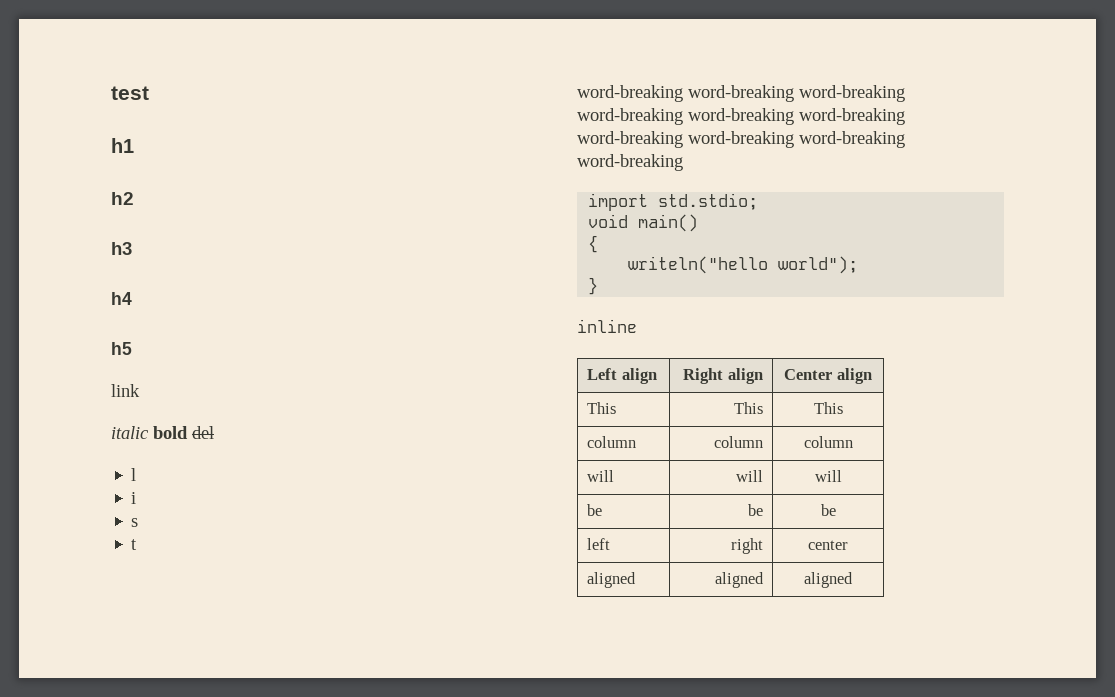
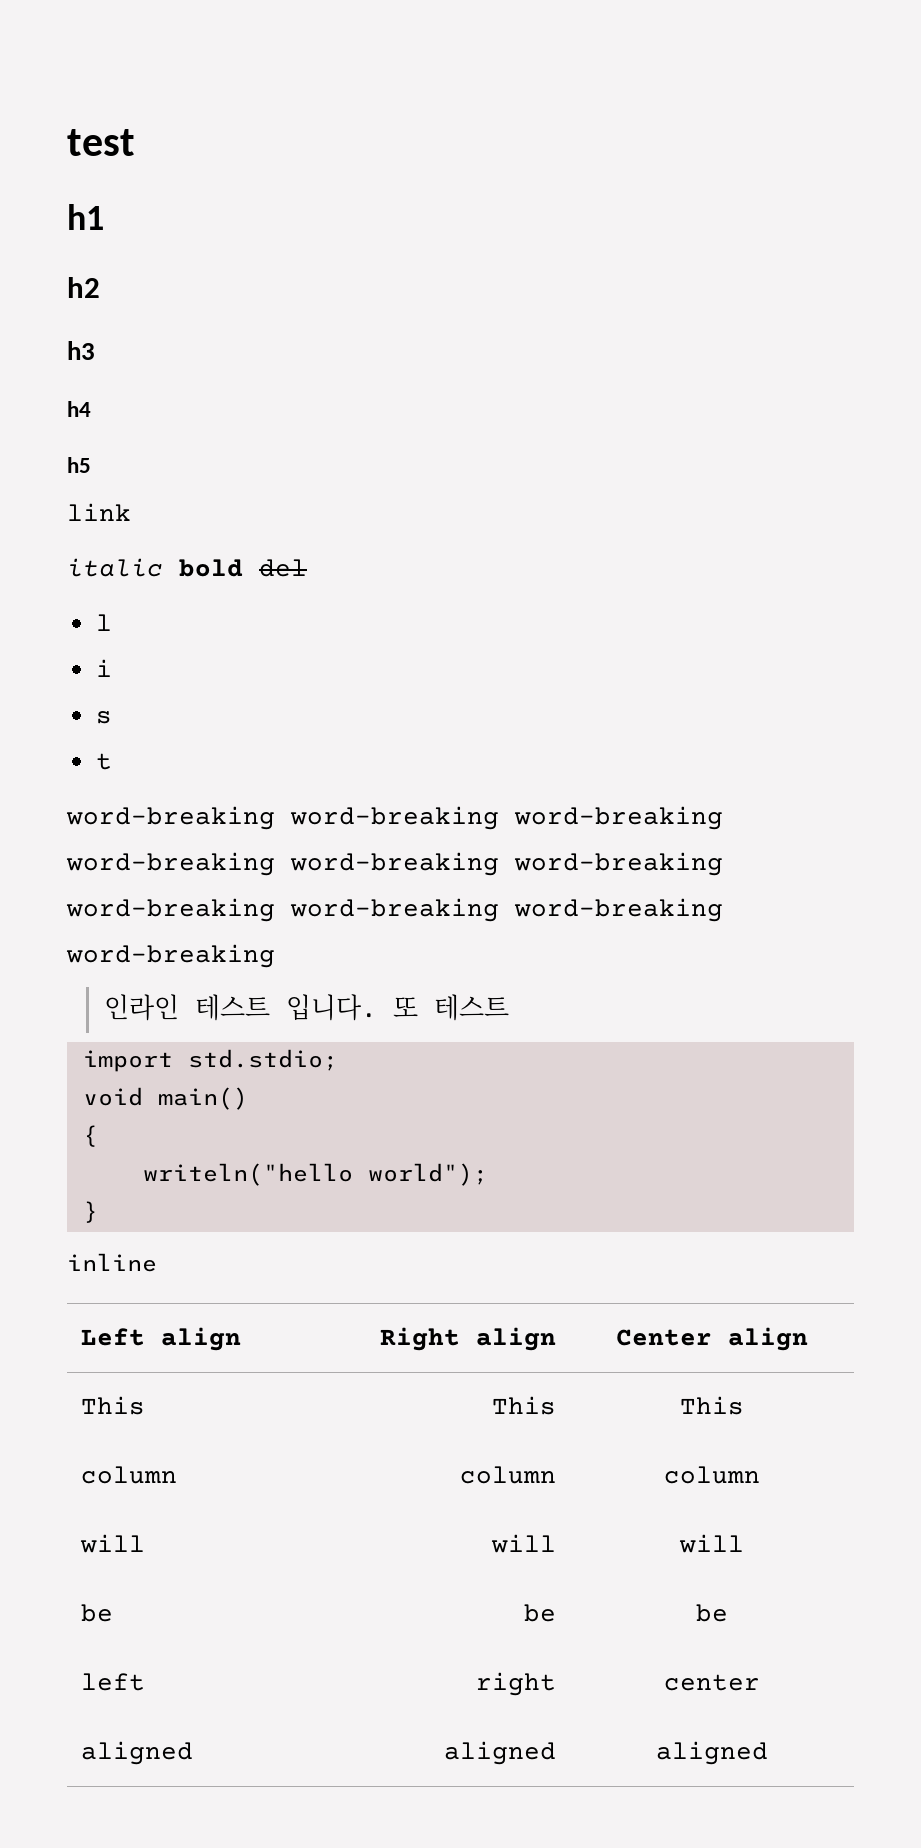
(683, 162) none -> [103,994,509,1021] // 인라인 테스트 입니다. 또 테스트

